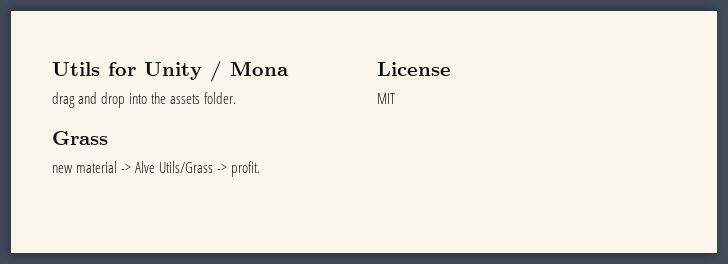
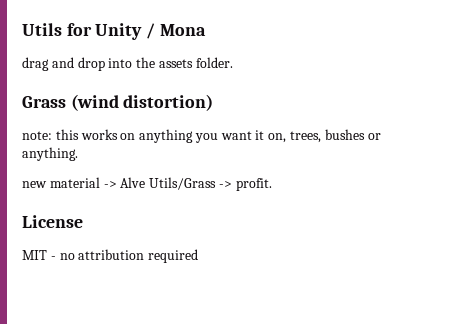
(108, 138) none -> [70,94,214,111] [22,129,381,143] [22,147,78,161] (wind distortion) // note: this works on anything you want it on, trees, bushes or anything.
(396, 98) none -> [50,249,199,263] - no attribution required

